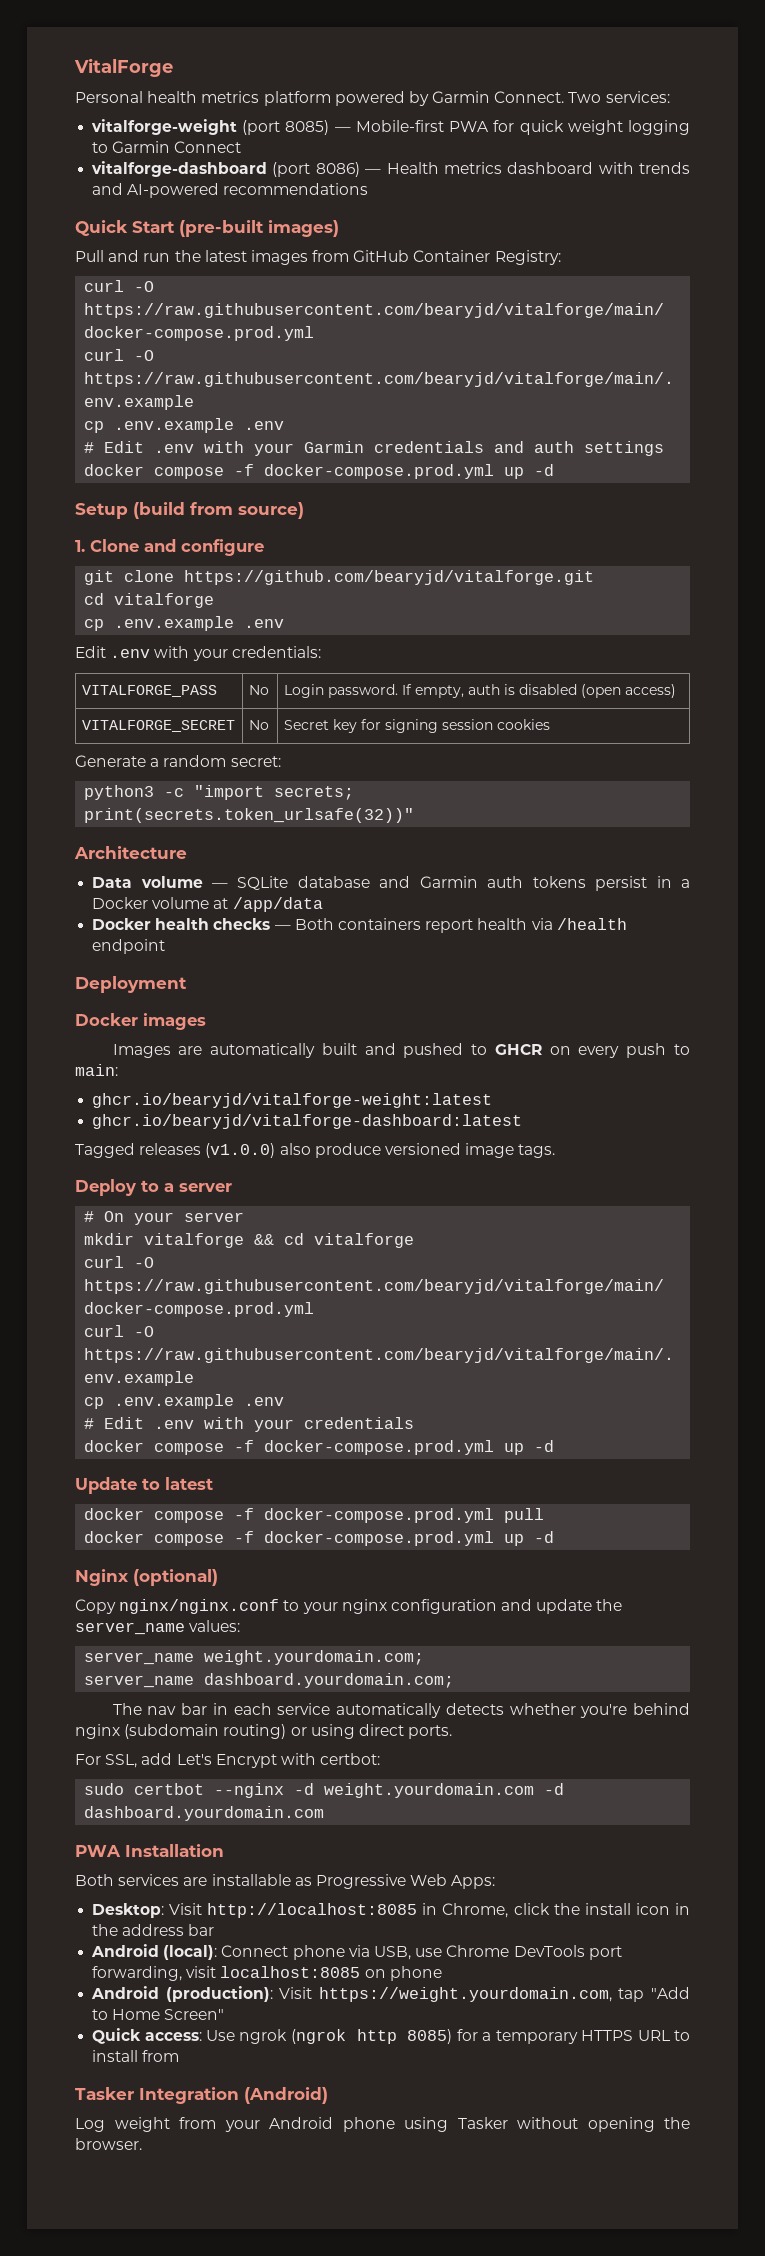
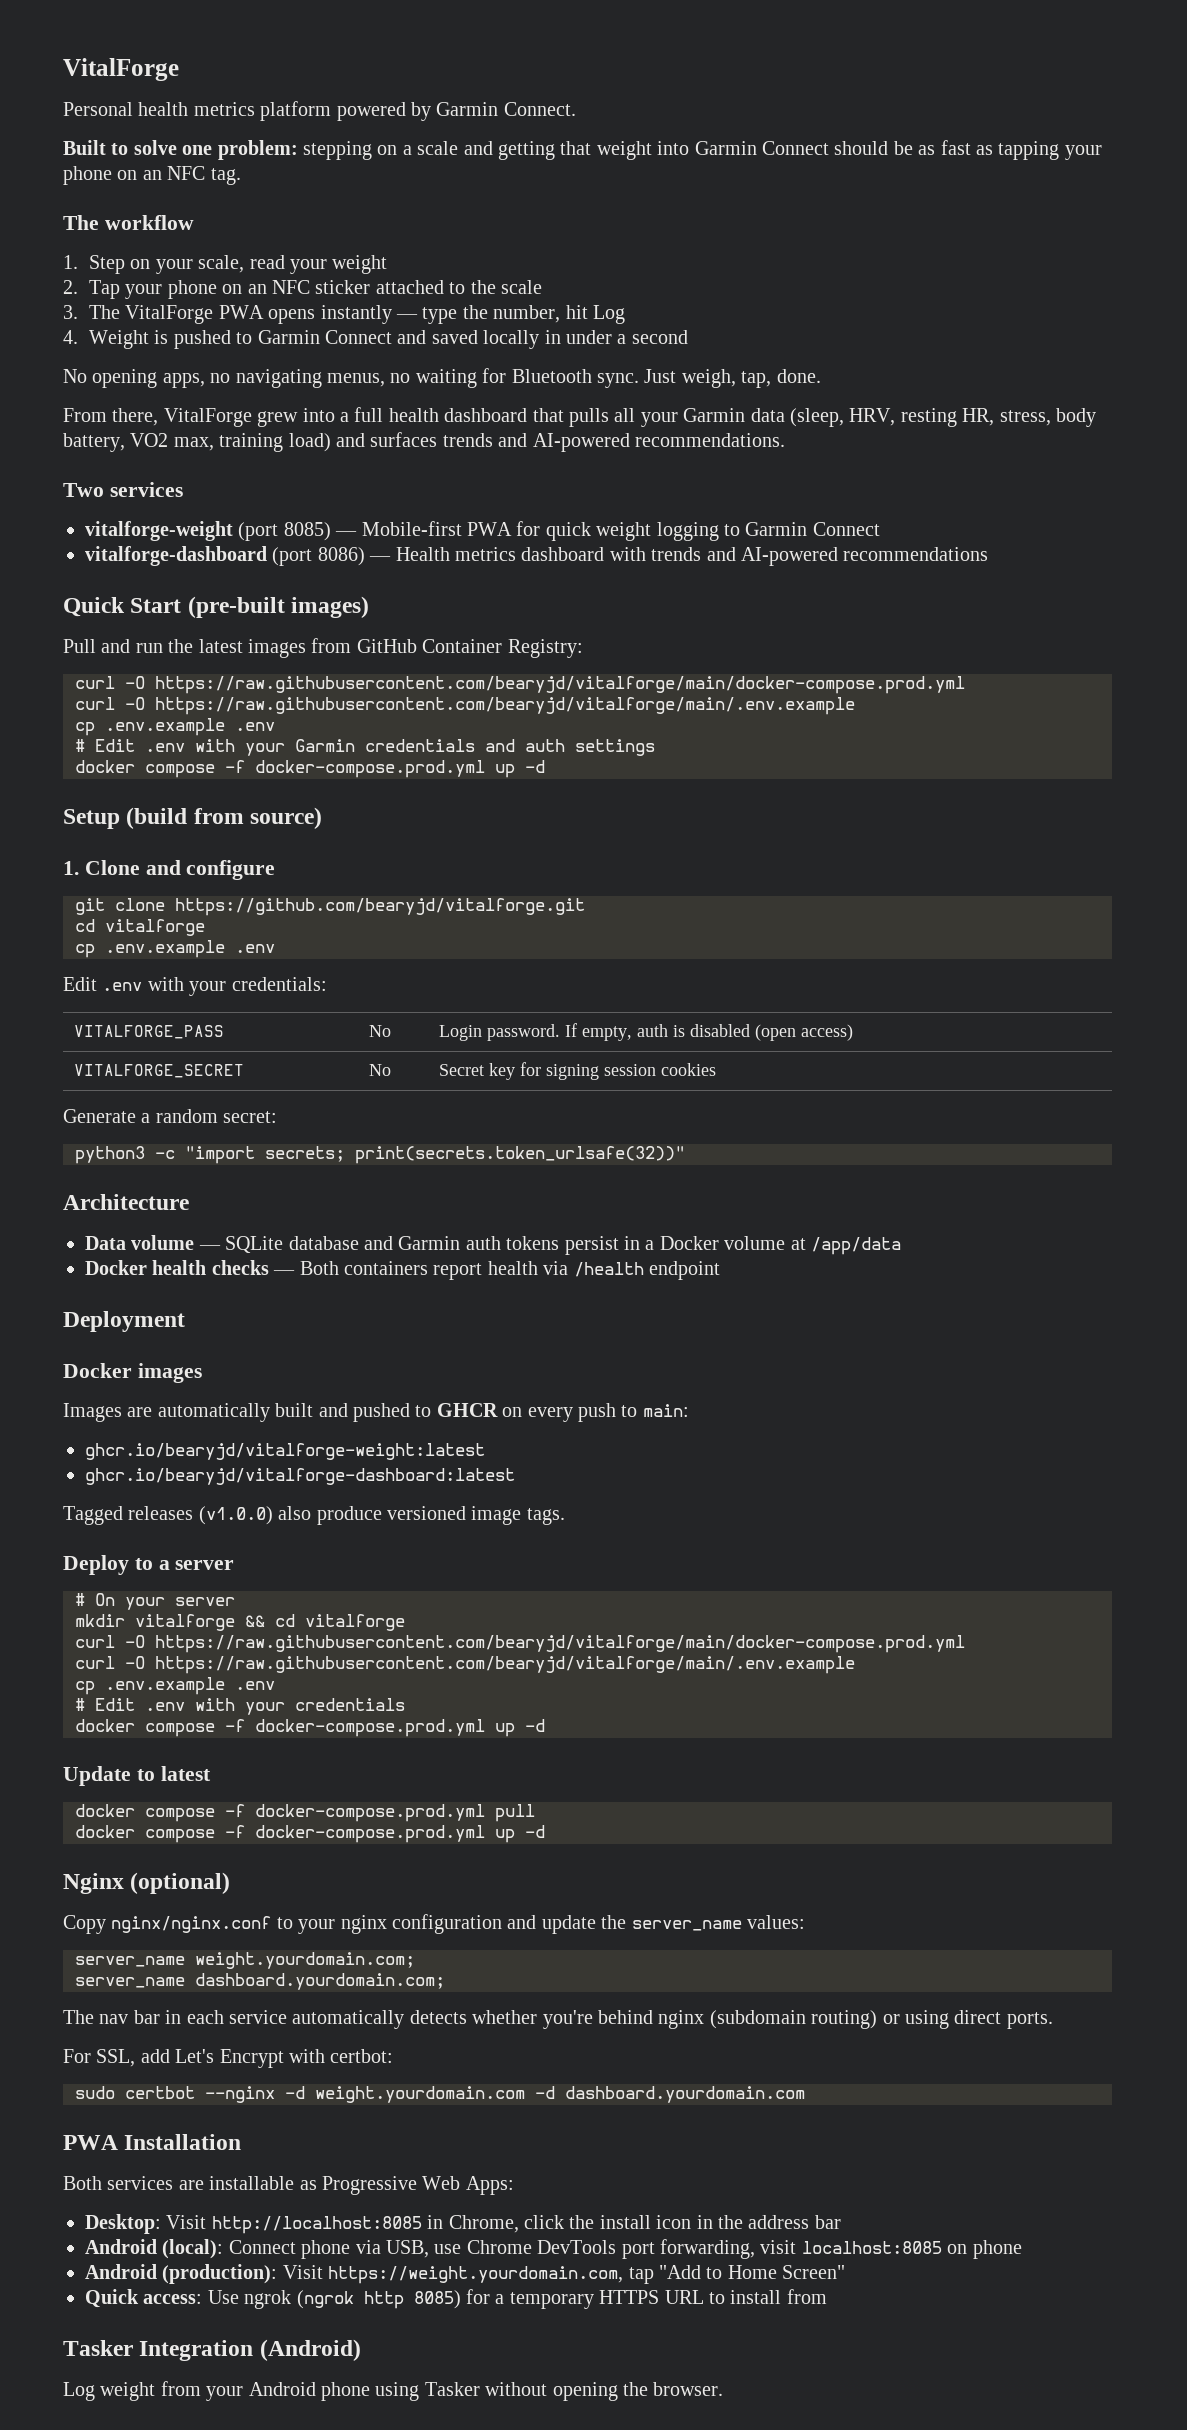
[568,91,670,103] Two services: -> [63,140,1102,160] [63,166,241,185] [63,215,194,230] [63,255,388,274] [63,280,543,299] [63,305,626,324] [63,330,688,349] [63,368,821,388] [63,407,1096,427] [63,432,785,452] [63,482,183,497] // Built to solve one problem: stepping on a scale and getting that weight into Garmin Connect should be as fast as tapping your phone on an NFC tag. // The workflow // 1. Step on your scale, read your weight // 2. Tap your phone on an NFC sticker attached to the scale // 3. The VitalForge PWA opens instantly — type the number, hit Log // 4. Weight is pushed to Garmin Connect and saved locally in under a second // No opening apps, no navigating menus, no waiting for Bluetooth sync. Just weigh, tap, done. // From there, VitalForge grew into a full health dashboard that pulls all your Garmin data (sleep, HRV, resting HR, stress, body battery, VO2 max, training load) and surfaces trends and AI-powered recommendations. // Two services

